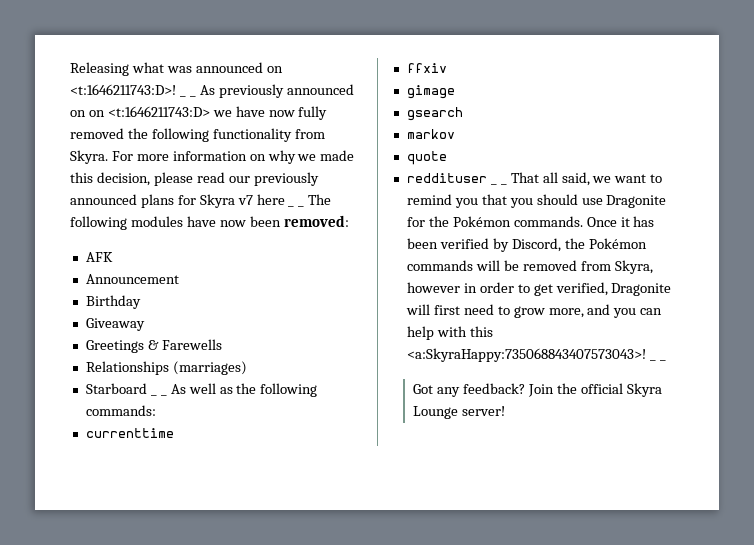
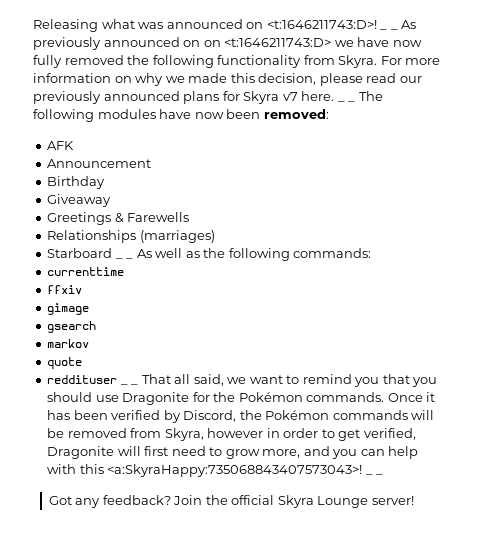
[256,194,285,205] here -> [301,91,335,101] here.

